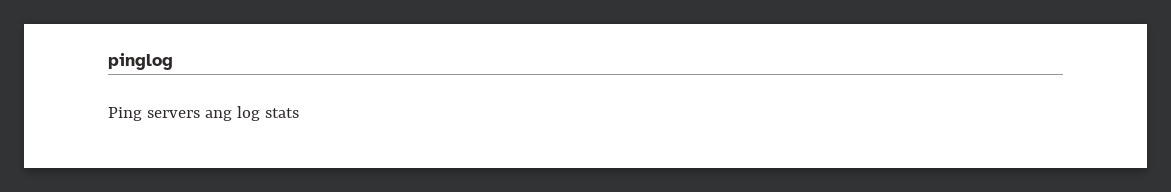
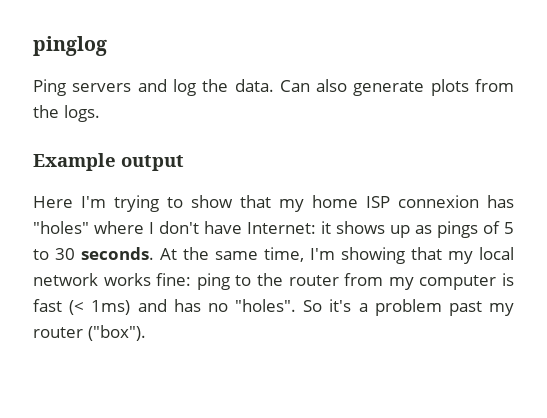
[204,106,299,121] ang log stats -> [137,79,514,96] [33,105,100,122] [33,153,184,171] [33,195,514,212] [33,221,514,238] [33,247,514,264] [33,273,514,290] [33,299,515,316] [33,325,146,341] and log the data. Can also generate plots from the logs. // Example output // Here I'm trying to show that my home ISP connexion has "holes" where I don't have Internet: it shows up as pings of 5 to 30 seconds. At the same time, I'm showing that my local network works fine: ping to the router from my computer is fast (< 1ms) and has no "holes". So it's a problem past my router ("box").

